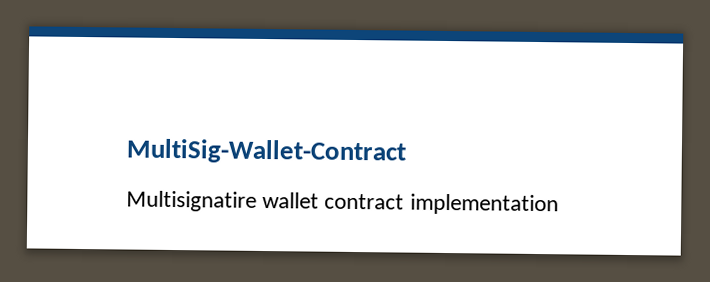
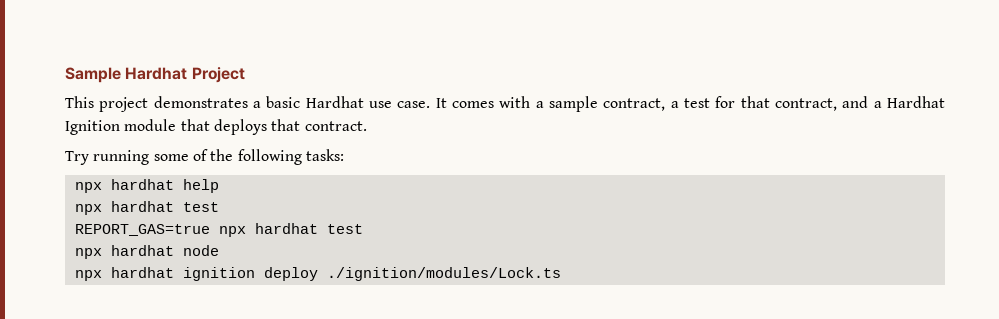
[126,138,406,165] [126,190,559,216] MultiSig-Wallet-Contract // Multisignatire wallet contract implementation -> [65,67,245,83] [65,96,946,112] [65,119,367,135] [65,149,344,165] [74,179,219,193] [74,201,219,215] [74,223,363,237] [74,245,219,259] [74,267,561,281] Sample Hardhat Project // This project demonstrates a basic Hardhat use case. It comes with a sample contract, a test for that contract, and a Hardhat Ignition module that deploys that contract. // Try running some of the following tasks: // npx hardhat help // npx hardhat test // REPORT_GAS=true npx hardhat test // npx hardhat node // npx hardhat ignition deploy ./ignition/modules/Lock.ts

